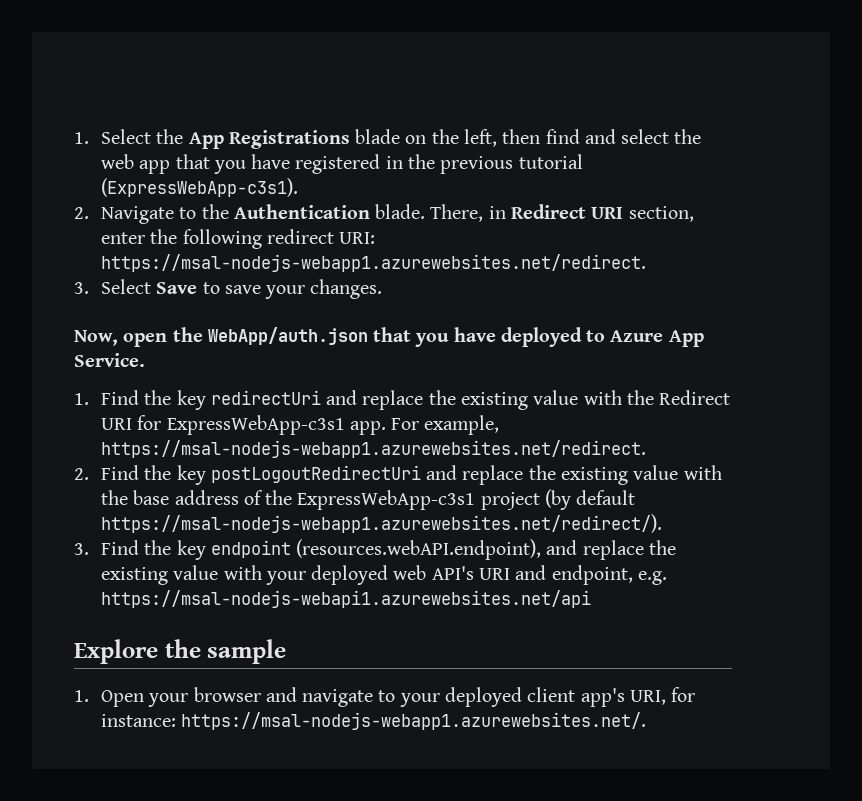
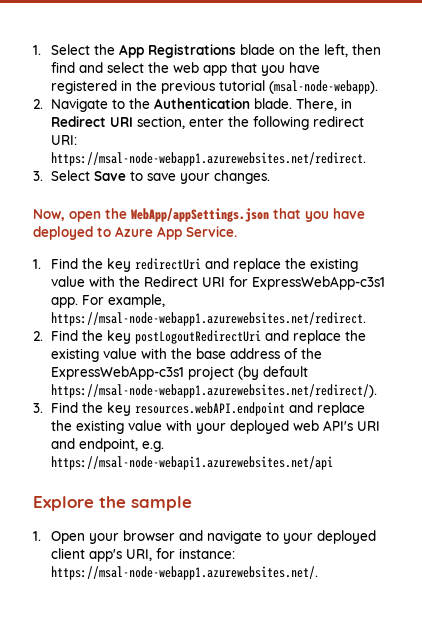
[101,178,299,197] (ExpressWebApp-c3s1). -> [268,80,378,94] (msal-node-webapp).
[101,254,647,272] https://msal-nodejs-webapp1.azurewebsites.net/redirect. -> [50,152,366,166] https://msal-node-webapp1.azurewebsites.net/redirect.
[207,327,368,345] WebApp/auth.json -> [131,208,269,222] WebApp/appSettings.json
[101,440,647,458] https://msal-nodejs-webapp1.azurewebsites.net/redirect. -> [50,312,366,326] https://msal-node-webapp1.azurewebsites.net/redirect.
[101,514,663,533] https://msal-nodejs-webapp1.azurewebsites.net/redirect/). -> [50,384,377,398] https://msal-node-webapp1.azurewebsites.net/redirect/).
[210,539,542,560] endpoint (resources.webAPI.endpoint), -> [134,402,285,416] resources.webAPI.endpoint
[101,590,592,608] https://msal-nodejs-webapi1.azurewebsites.net/api -> [50,456,333,470] https://msal-node-webapi1.azurewebsites.net/api
[181,712,647,730] https://msal-nodejs-webapp1.azurewebsites.net/. -> [50,566,318,580] https://msal-node-webapp1.azurewebsites.net/.

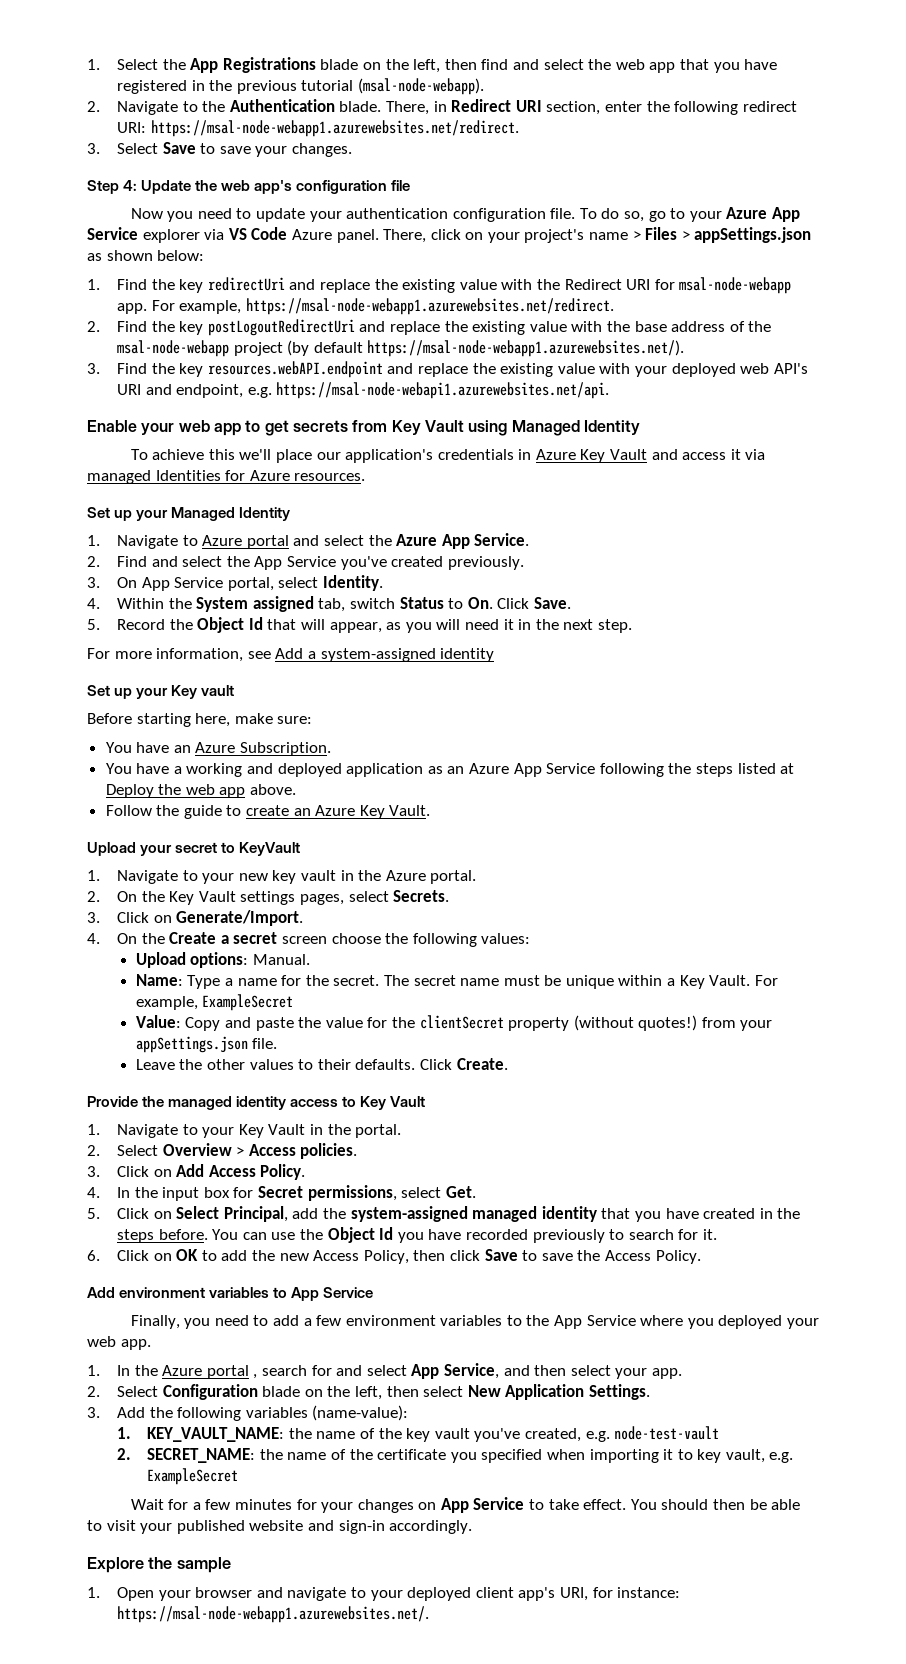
[33,208,365,222] [33,226,237,240] Now, open the WebApp/appSettings.json that you have deployed to Azure App Service. -> [87,180,411,194] [130,207,800,222] [87,227,812,243] [87,250,205,261] Step 4: Update the web app's configuration file // Now you need to update your authentication configuration file. To do so, go to your Azure App Service explorer via VS Code Azure panel. There, click on your project's name > Files > appSettings.json as shown below:
[251,276,385,290] ExpressWebApp-c3s1 -> [679,277,792,294] msal-node-webapp
[50,366,184,380] ExpressWebApp-c3s1 -> [117,340,230,357] msal-node-webapp
[50,384,377,398] https://msal-node-webapp1.azurewebsites.net/redirect/). -> [367,340,685,357] https://msal-node-webapp1.azurewebsites.net/).
[50,456,333,470] https://msal-node-webapi1.azurewebsites.net/api -> [276,382,610,399] [87,420,640,436] [130,449,766,463] [87,470,366,484] [87,507,291,521] [87,533,530,549] [87,556,524,570] [87,575,384,591] [87,596,572,612] [87,617,632,633] [87,648,495,662] [87,685,235,699] [87,713,313,727] [105,742,332,756] [105,763,795,777] [105,784,297,798] [105,805,431,819] [87,842,301,856] [87,870,477,884] [87,890,450,905] [87,910,304,926] [87,932,531,947] [135,952,310,968] [135,974,778,989] [135,994,294,1011] [135,1015,773,1031] [135,1036,278,1053] [135,1058,508,1070] [87,1096,426,1110] [87,1124,402,1138] [87,1143,358,1159] [87,1164,306,1180] [87,1185,476,1201] [87,1206,801,1222] [117,1227,717,1243] [87,1249,701,1264] [87,1287,374,1301] [130,1315,819,1329] [87,1336,151,1350] [87,1363,682,1379] [87,1384,651,1400] [87,1405,409,1421] [117,1426,720,1442] [117,1448,794,1463] [147,1468,239,1485] [130,1497,801,1513] [87,1520,473,1534] https://msal-node-webapi1.azurewebsites.net/api. // Enable your web app to get secrets from Key Vault using Managed Identity // To achieve this we'll place our application's credentials in Azure Key Vault and access it via managed Identities for Azure resources. // Set up your Managed Identity // 1. Navigate to Azure portal and select the Azure App Service. // 2. Find and select the App Service you've created previously. // 3. On App Service portal, select Identity. // 4. Within the System assigned tab, switch Status to On. Click Save. // 5. Record the Object Id that will appear, as you will need it in the next step. // For more information, see Add a system-assigned identity // Set up your Key vault // Before starting here, make sure: // You have an Azure Subscription. // You have a working and deployed application as an Azure App Service following the steps listed at Deploy the web app above. // Follow the guide to create an Azure Key Vault. // Upload your secret to KeyVault // 1. Navigate to your new key vault in the Azure portal. // 2. On the Key Vault settings pages, select Secrets. // 3. Click on Generate/Import. // 4. On the Create a secret screen choose the following values: // Upload options: Manual. // Name: Type a name for the secret. The secret name must be unique within a Key Vault. For example, ExampleSecret // Value: Copy and paste the value for the clientSecret property (without quotes!) from your appSettings.json file. // Leave the other values to their defaults. Click Create. // Provide the managed identity access to Key Vault // 1. Navigate to your Key Vault in the portal. // 2. Select Overview > Access policies. // 3. Click on Add Access Policy. // 4. In the input box for Secret permissions, select Get. // 5. Click on Select Principal, add the system-assigned managed identity that you have created in the steps before. You can use the Object Id you have recorded previously to search for it. // 6. Click on OK to add the new Access Policy, then click Save to save the Access Policy. // Add environment variables to App Service // Finally, you need to add a few environment variables to the App Service where you deployed your web app. // 1. In the Azure portal , search for and select App Service, and then select your app. // 2. Select Configuration blade on the left, then select New Application Settings. // 3. Add the following variables (name-value): // 1. KEY_VAULT_NAME: the name of the key vault you've created, e.g. node-test-vault // 2. SECRET_NAME: the name of the certificate you specified when importing it to key vault, e.g. ExampleSecret // Wait for a few minutes for your changes on App Service to take effect. You should then be able to visit your published website and sign-in accordingly.

